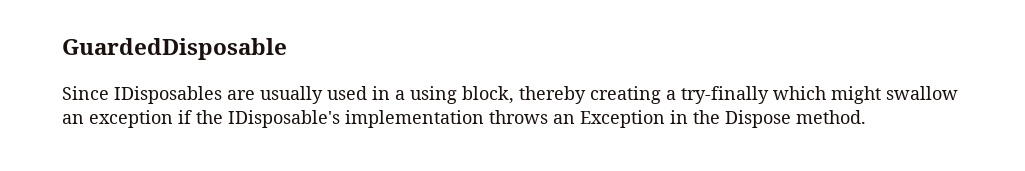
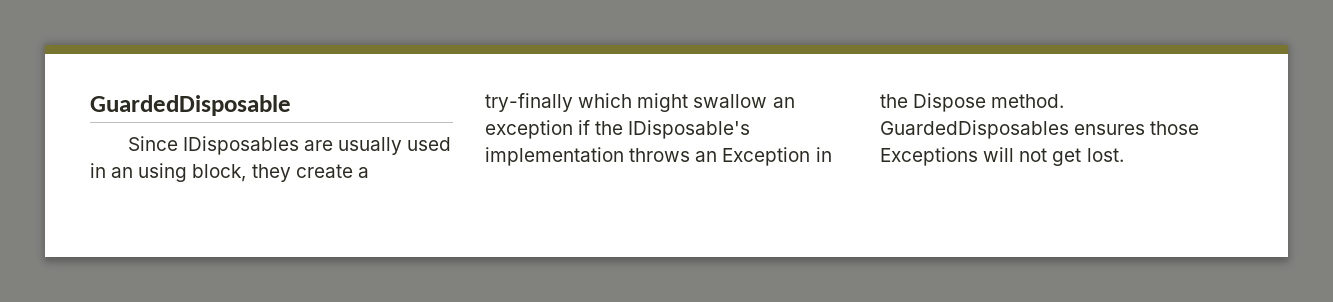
[395,90,405,100] a -> [111,167,134,178] an
[519,86,661,104] thereby creating -> [251,164,353,182] they create
(866, 117) none -> [880,120,1200,139] [880,147,1124,166] GuardedDisposables ensures those Exceptions will not get lost.

